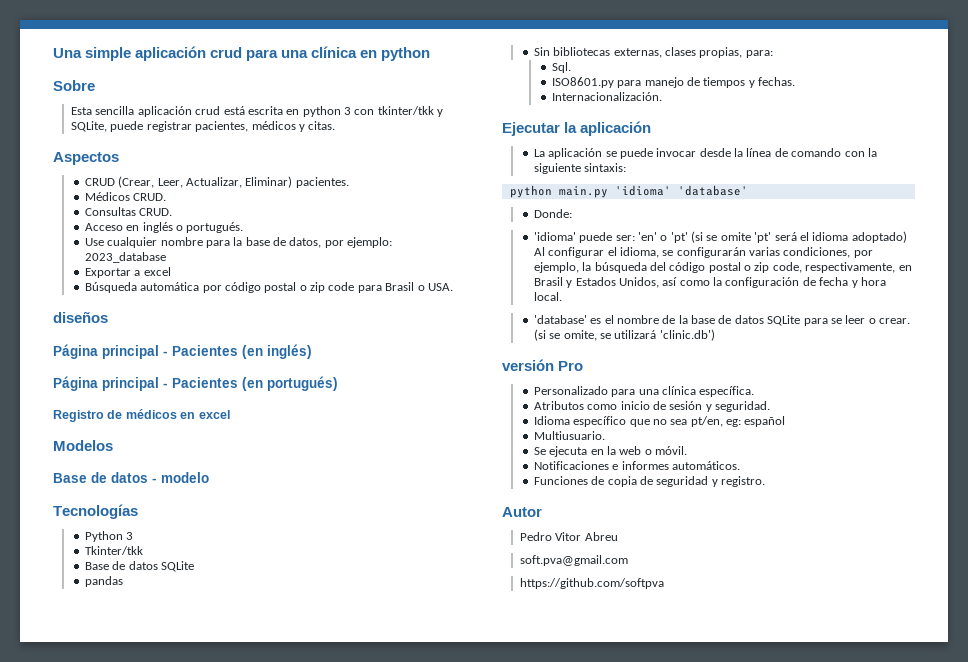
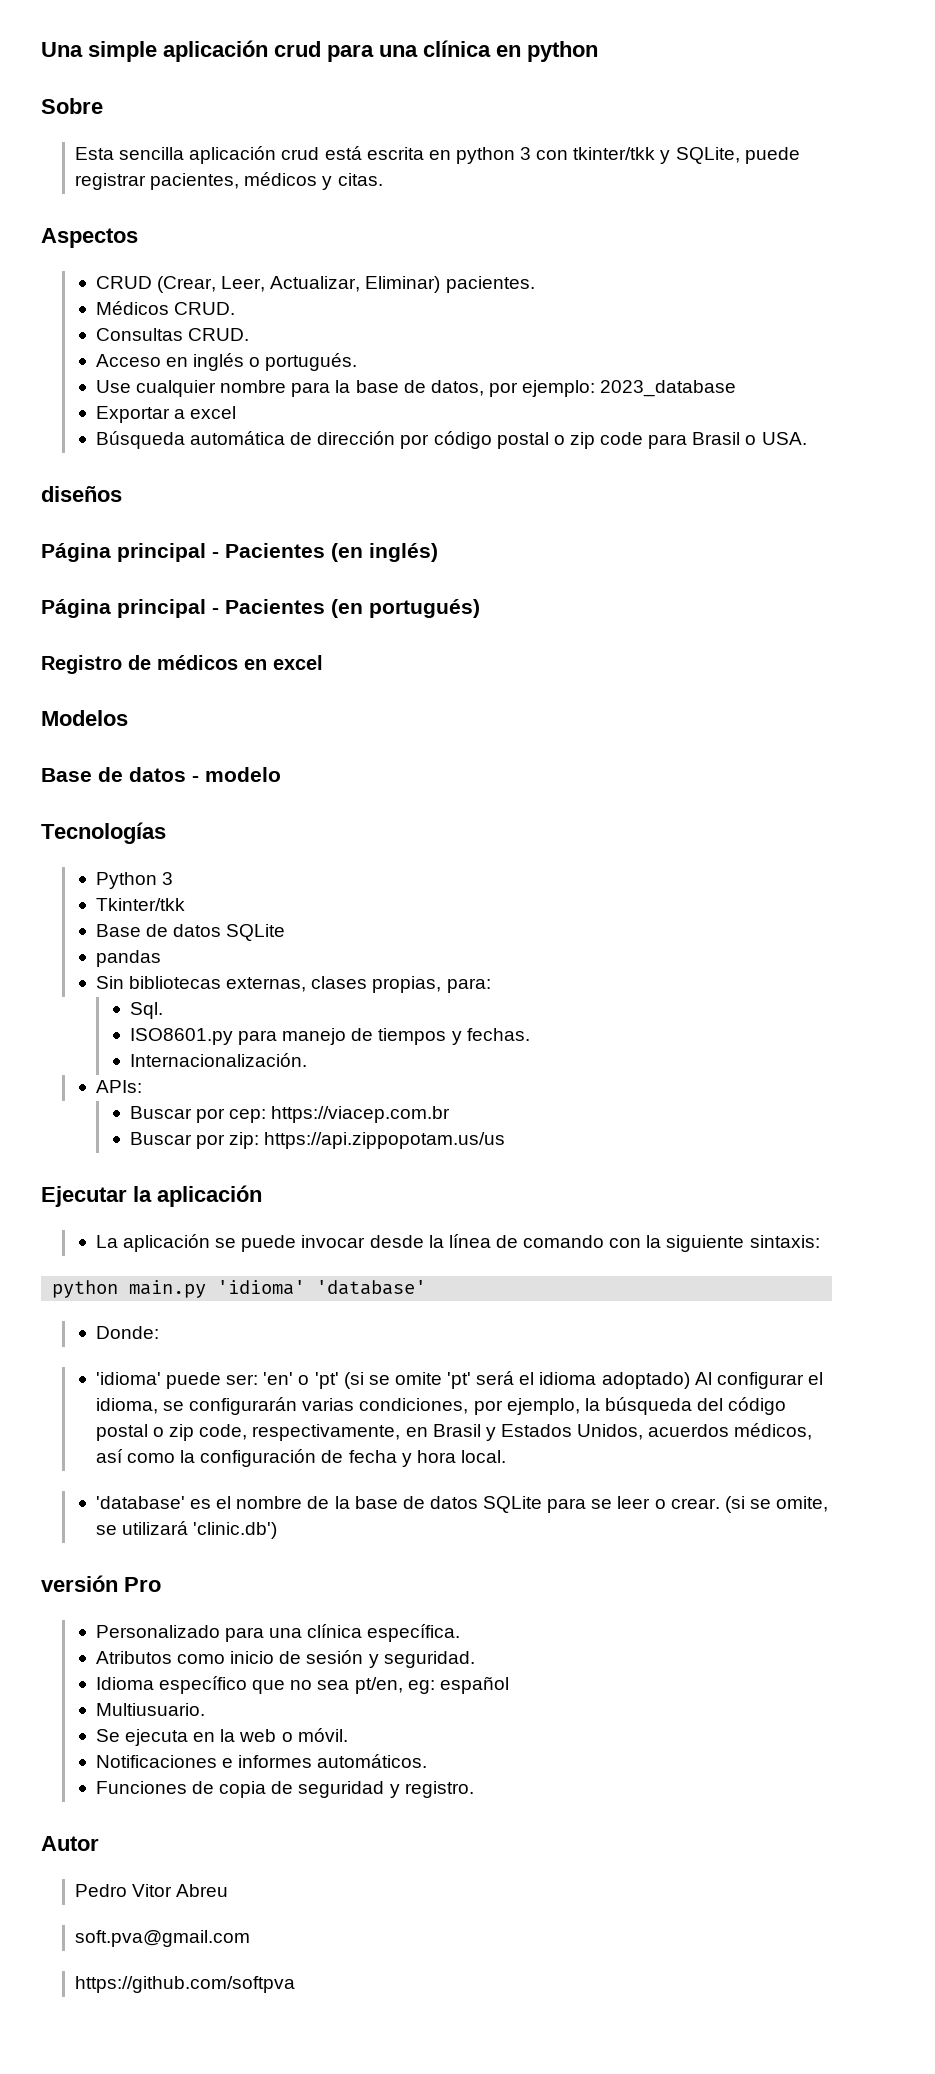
(200, 286) none -> [290,431,396,445] de dirección
(662, 96) none -> [95,1080,142,1093] [129,1106,451,1123] [129,1132,506,1149] // APIs: // Buscar por cep: https://viacep.com.br // Buscar por zip: https://api.zippopotam.us/us
(659, 282) none -> [648,1423,813,1440] acuerdos médicos,

